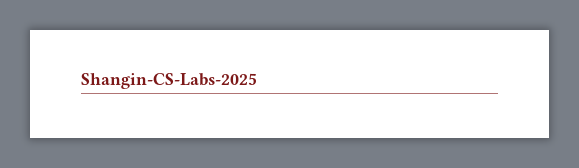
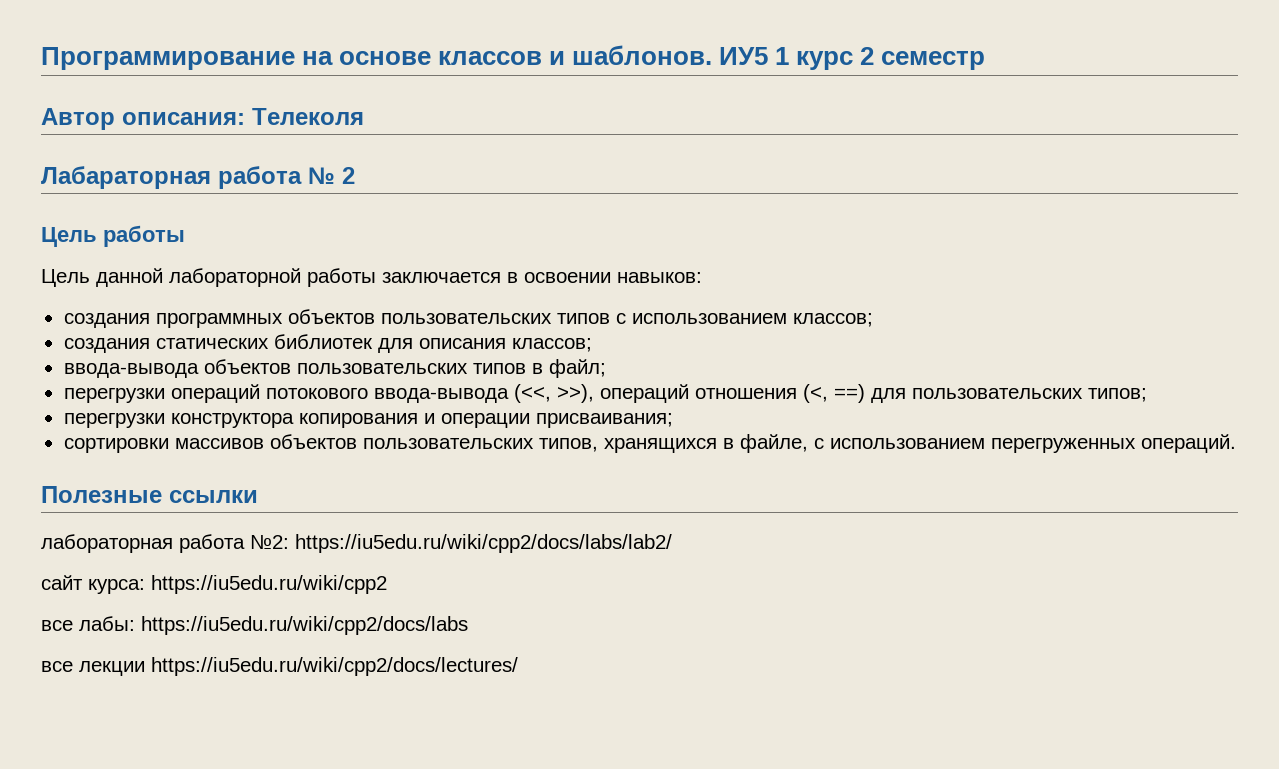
[81,73,257,89] Shangin-CS-Labs-2025 -> [41,45,986,70] [41,108,364,130] [41,166,355,189] [41,225,185,247] [41,268,702,287] [63,309,873,328] [63,334,592,353] [63,359,606,378] [63,384,1147,403] [63,413,673,428] [63,434,1236,453] [41,486,258,503] [41,534,672,553] [41,575,387,594] [41,616,468,635] [41,657,518,676] Программирование на основе классов и шаблонов. ИУ5 1 курс 2 семестр // Автор описания: Телеколя // Лабараторная работа № 2 // Цель работы // Цель данной лабораторной работы заключается в освоении навыков: // создания программных объектов пользовательских типов с использованием классов; // создания статических библиотек для описания классов; // ввода-вывода объектов пользовательских типов в файл; // перегрузки операций потокового ввода-вывода (<<, >>), операций отношения (<, ==) для пользовательских типов; // перегрузки конструктора копирования и операции присваивания; // сортировки массивов объектов пользовательских типов, хранящихся в файле, с использованием перегруженных операций. // Полезные ссылки // лабораторная работа №2: https://iu5edu.ru/wiki/cpp2/docs/labs/lab2/ // сайт курса: https://iu5edu.ru/wiki/cpp2 // все лабы: https://iu5edu.ru/wiki/cpp2/docs/labs // все лекции https://iu5edu.ru/wiki/cpp2/docs/lectures/

